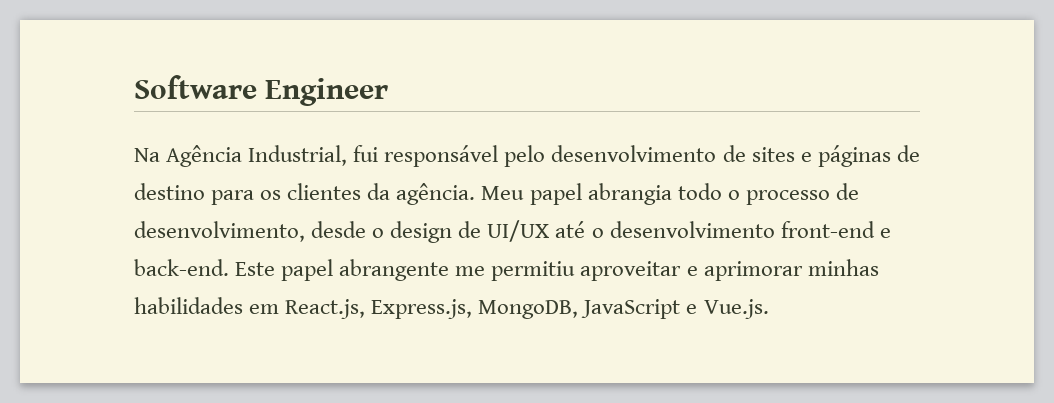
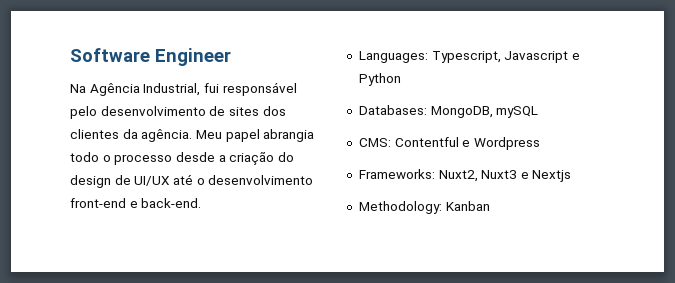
[800,145,920,167] [134,183,282,205] e páginas de destino para os -> [262,106,286,116] dos
[835,183,859,200] [134,221,385,242] de desenvolvimento, desde o -> [175,152,294,165] desde a criação do
[235,259,879,281] [134,297,769,319] Este papel abrangente me permitiu aproveitar e aprimorar minhas habilidades em React.js, Express.js, MongoDB, JavaScript e Vue.js. -> [358,51,580,63] [358,73,401,86] [358,105,539,118] [358,137,540,150] [358,169,572,182] [358,201,490,214] // Languages: Typescript, Javascript e Python // Databases: MongoDB, mySQL // CMS: Contentful e Wordpress // Frameworks: Nuxt2, Nuxt3 e Nextjs // Methodology: Kanban

